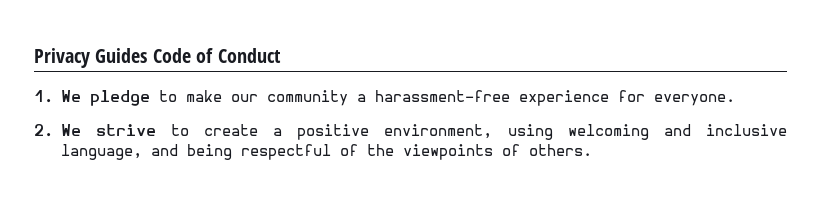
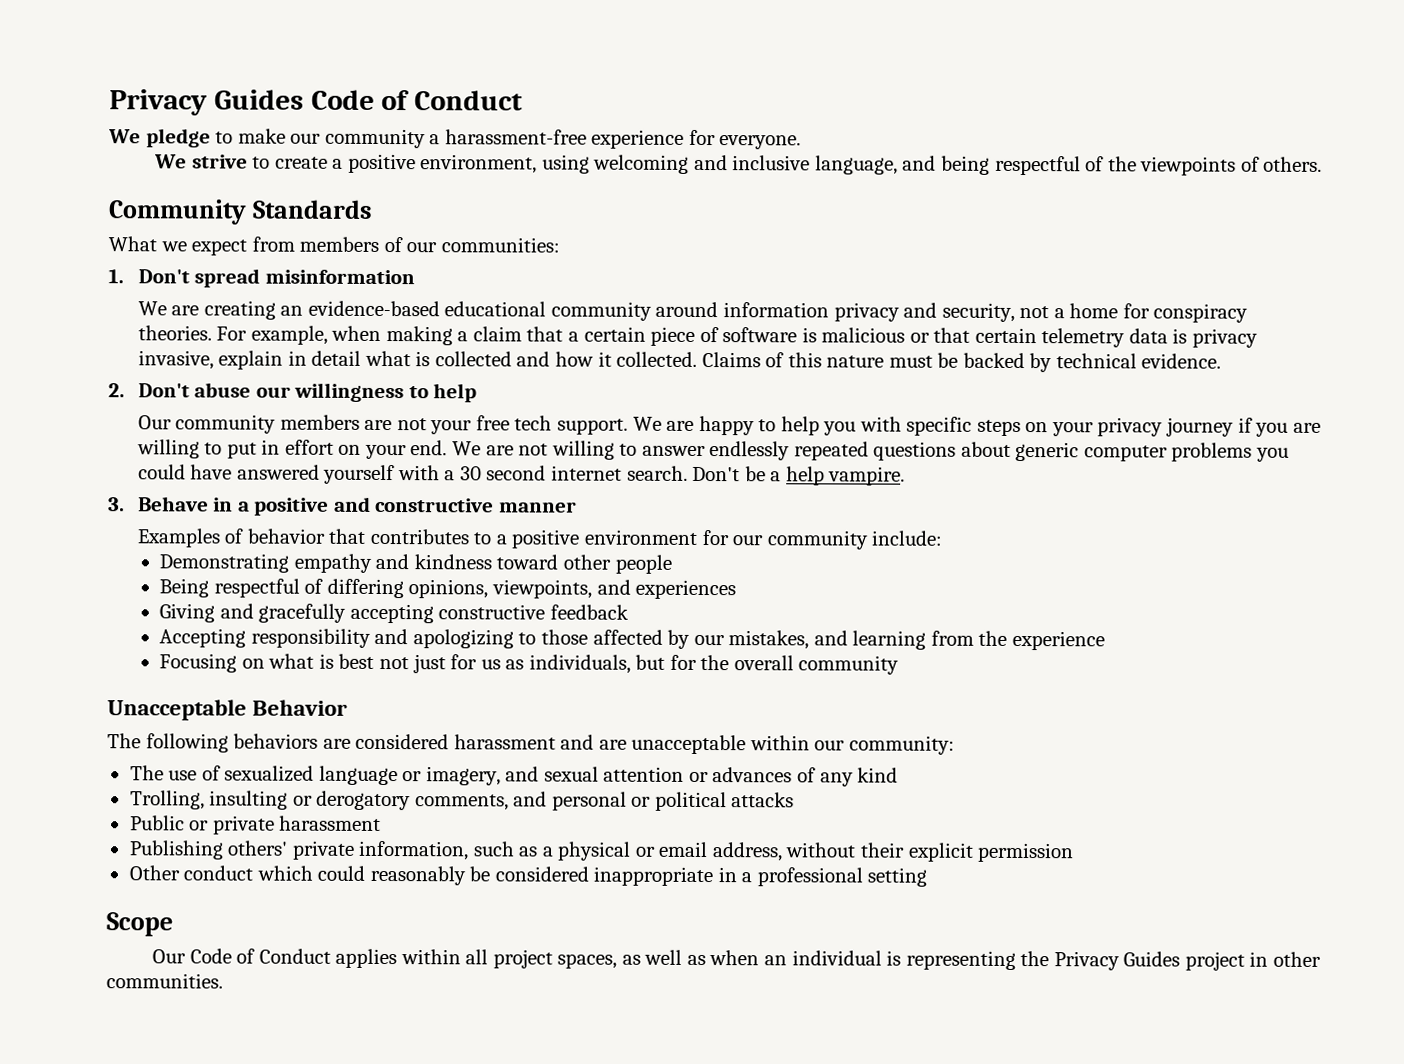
[34,90,53,103] 1. -> (524, 100) none
[34,124,53,137] 2. -> (802, 142) none
(592, 150) none -> [108,199,373,225] [108,236,560,256] [108,268,415,288] [137,300,1249,323] [137,325,1258,348] [137,350,1222,373] [108,382,478,403] [137,414,1321,437] [136,439,1289,462] [137,464,906,486] [108,496,577,516] [136,528,944,550] [159,553,672,574] [159,578,737,600] [159,603,629,624] [159,628,1105,651] [159,653,900,675] [107,699,349,721] [107,733,955,755] [129,765,899,787] [129,790,795,812] [129,815,382,835] [128,840,1075,863] [128,865,928,887] [106,912,173,937] [152,948,1321,971] [106,973,223,989] // Community Standards // What we expect from members of our communities: // 1. Don't spread misinformation // We are creating an evidence-based educational community around information privacy and security, not a home for conspiracy theories. For example, when making a claim that a certain piece of software is malicious or that certain telemetry data is privacy invasive, explain in detail what is collected and how it collected. Claims of this nature must be backed by technical evidence. // 2. Don't abuse our willingness to help // Our community members are not your free tech support. We are happy to help you with specific steps on your privacy journey if you are willing to put in effort on your end. We are not willing to answer endlessly repeated questions about generic computer problems you could have answered yourself with a 30 second internet search. Don't be a help vampire. // 3. Behave in a positive and constructive manner // Examples of behavior that contributes to a positive environment for our community include: // Demonstrating empathy and kindness toward other people // Being respectful of differing opinions, viewpoints, and experiences // Giving and gracefully accepting constructive feedback // Accepting responsibility and apologizing to those affected by our mistakes, and learning from the experience // Focusing on what is best not just for us as individuals, but for the overall community // Unacceptable Behavior // The following behaviors are considered harassment and are unacceptable within our community: // The use of sexualized language or imagery, and sexual attention or advances of any kind // Trolling, insulting or derogatory comments, and personal or political attacks // Public or private harassment // Publishing others' private information, such as a physical or email address, without their explicit permission // Other conduct which could reasonably be considered inappropriate in a professional setting // Scope // Our Code of Conduct applies within all project spaces, as well as when an individual is representing the Privacy Guides project in other communities.

